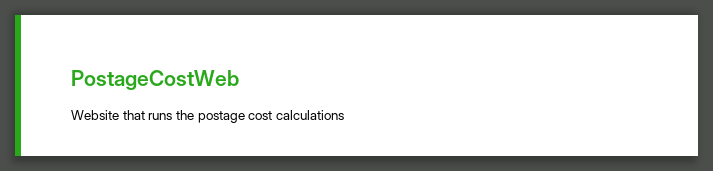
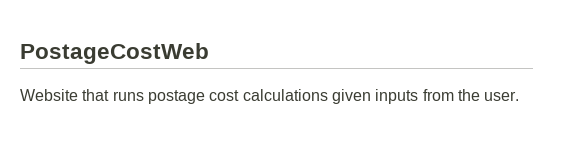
[175,110,194,120] the -> (144, 96) none
(344, 115) none -> [331,89,520,104] given inputs from the user.

